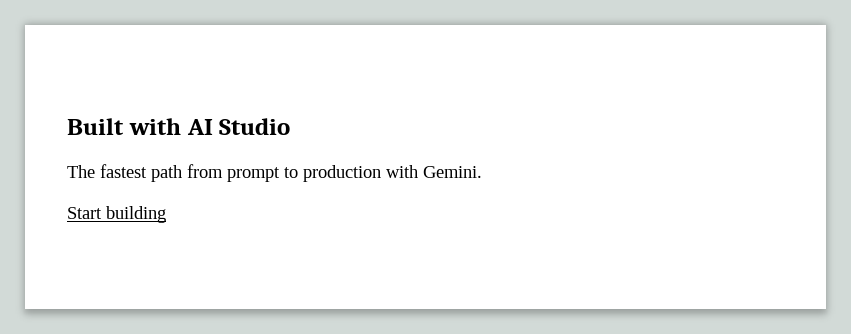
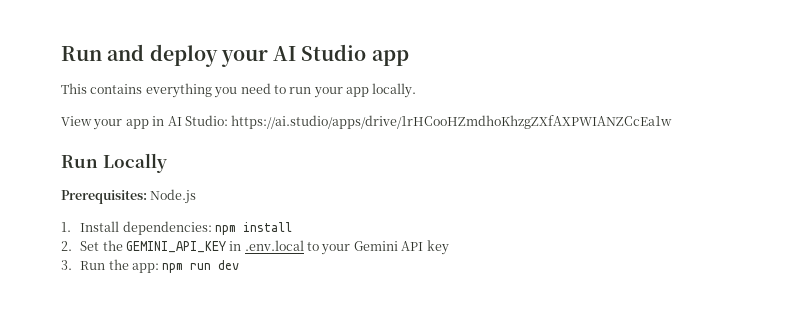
[67,118,291,135] [67,164,482,182] [67,206,166,223] Built with AI Studio // The fastest path from prompt to production with Gemini. // Start building -> [61,44,409,67] [61,83,417,98] [61,115,673,130] [61,153,167,173] [61,189,197,204] [61,221,292,235] [61,240,449,255] [61,259,240,273] Run and deploy your AI Studio app // This contains everything you need to run your app locally. // View your app in AI Studio: https://ai.studio/apps/drive/1rHCooHZmdhoKhzgZXfAXPWIANZCcEa1w // Run Locally // Prerequisites: Node.js // 1. Install dependencies: npm install // 2. Set the GEMINI_API_KEY in .env.local to your Gemini API key // 3. Run the app: npm run dev

